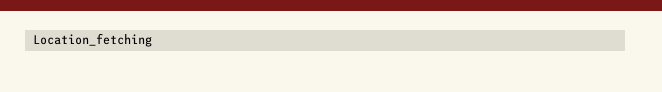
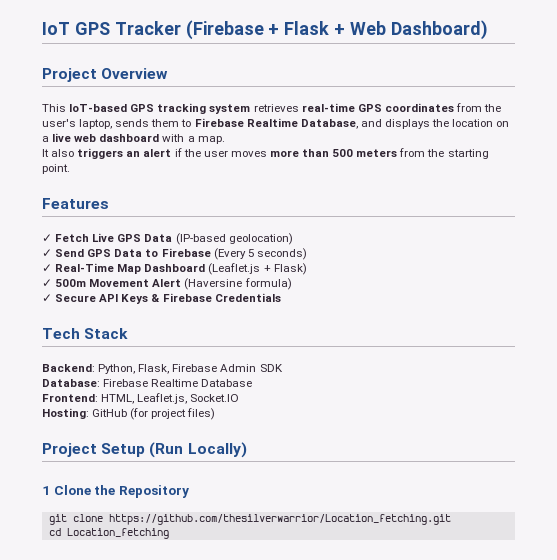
(32, 40) none -> [42,20,488,40] [42,68,169,82] [42,103,502,114] [42,118,510,129] [42,133,225,144] [42,148,489,159] [42,164,70,174] [42,198,109,209] [42,233,293,245] [42,248,307,260] [42,263,307,275] [42,278,292,290] [42,293,281,304] [42,328,129,339] [42,364,283,374] [42,379,253,387] [42,393,240,404] [42,408,216,420] [42,442,247,458] [42,485,189,498] [48,514,451,525] [48,528,61,536] IoT GPS Tracker (Firebase + Flask + Web Dashboard) // Project Overview // This IoT-based GPS tracking system retrieves real-time GPS coordinates from the user's laptop, sends them to Firebase Realtime Database, and displays the location on a live web dashboard with a map. // It also triggers an alert if the user moves more than 500 meters from the starting point. // Features // ✓ Fetch Live GPS Data (IP-based geolocation) // ✓ Send GPS Data to Firebase (Every 5 seconds) // ✓ Real-Time Map Dashboard (Leaflet.js + Flask) // ✓ 500m Movement Alert (Haversine formula) // ✓ Secure API Keys & Firebase Credentials // Tech Stack // Backend: Python, Flask, Firebase Admin SDK // Database: Firebase Realtime Database // Frontend: HTML, Leaflet.js, Socket.IO // Hosting: GitHub (for project files) // Project Setup (Run Locally) // 1 Clone the Repository // git clone https://github.com/thesilverwarrior/Location_fetching.git // cd

